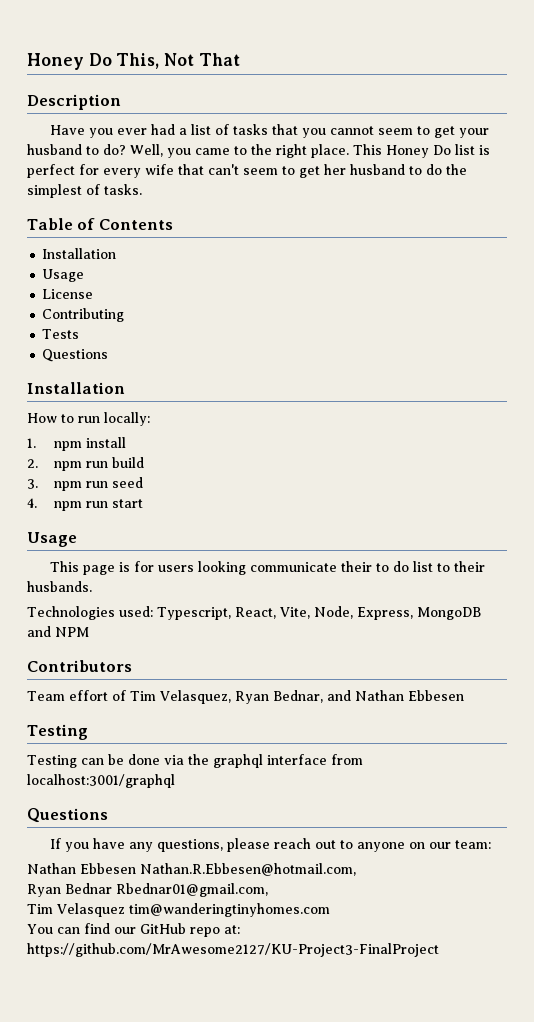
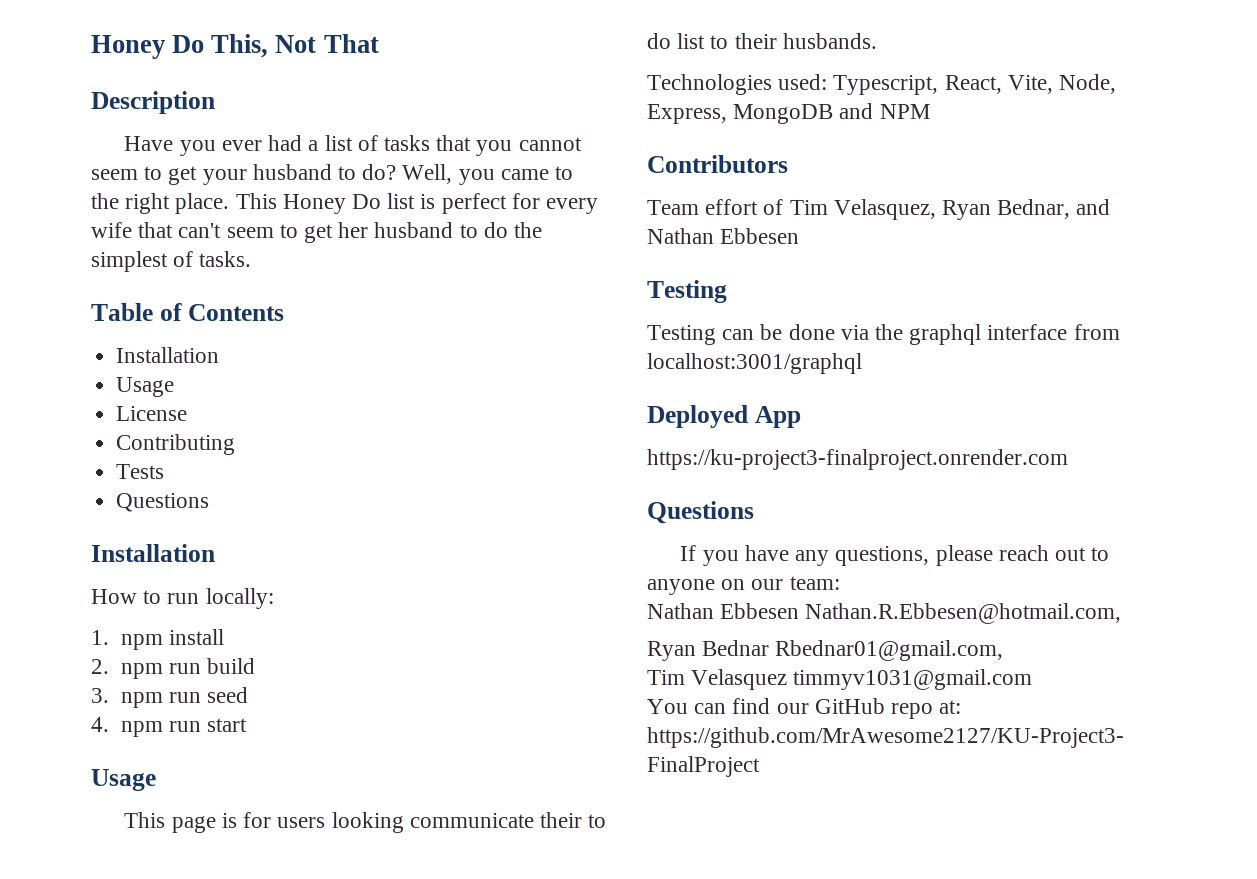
(175, 781) none -> [647,405,801,428] [647,449,1068,470] // Deployed App // https://ku-project3-finalproject.onrender.com
[129,903,330,917] tim@wanderingtinyhomes.com -> [793,669,1033,690] timmyv1031@gmail.com

